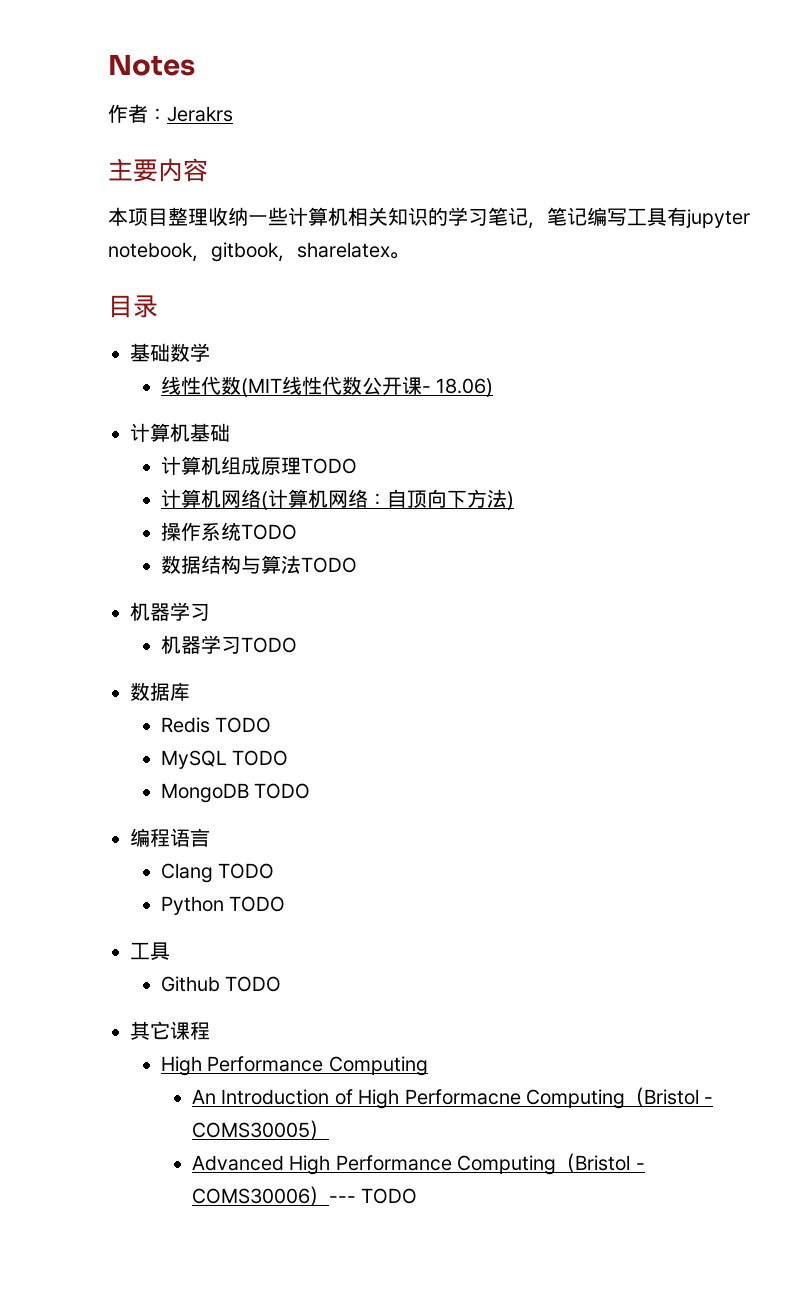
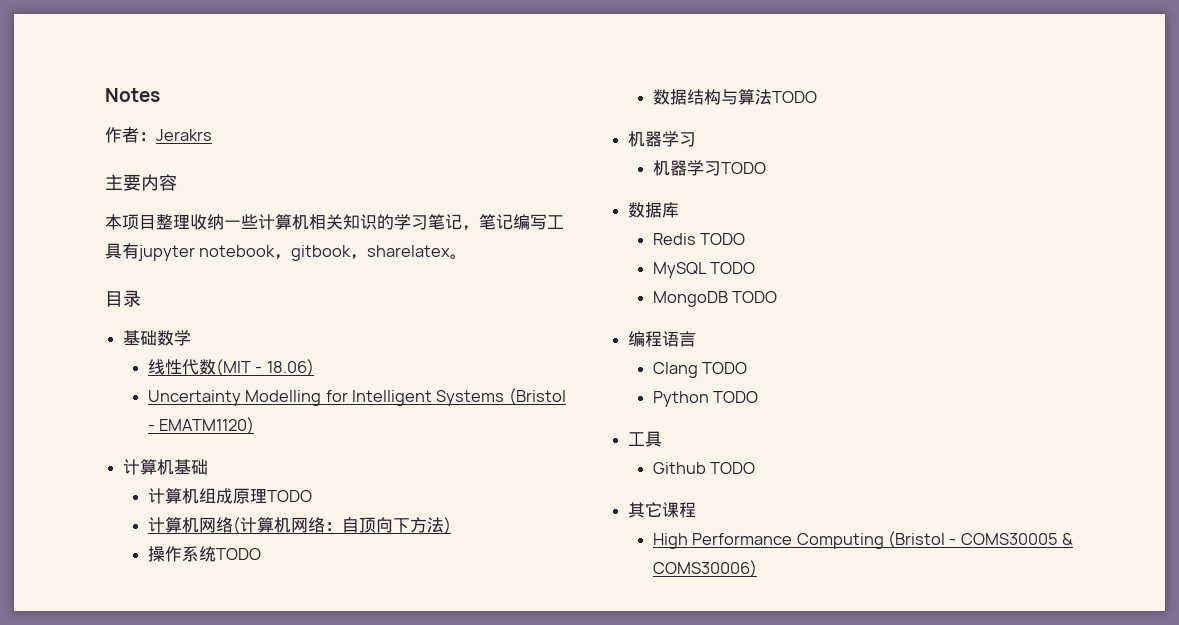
[281,376,422,395] 线性代数公开课 -> (251, 367) none
(494, 387) none -> [147,388,566,406] [147,417,255,434] // Uncertainty Modelling for Intelligent Systems (Bristol - EMATM1120)
[191,1087,714,1109] [191,1120,329,1140] [191,1153,645,1175] [191,1186,418,1206] // An Introduction of High Performacne Computing（Bristol - COMS30005） // Advanced High Performance Computing（Bristol - COMS30006）--- TODO -> [888,531,1074,548] [652,560,757,577] (Bristol - COMS30005 & COMS30006)

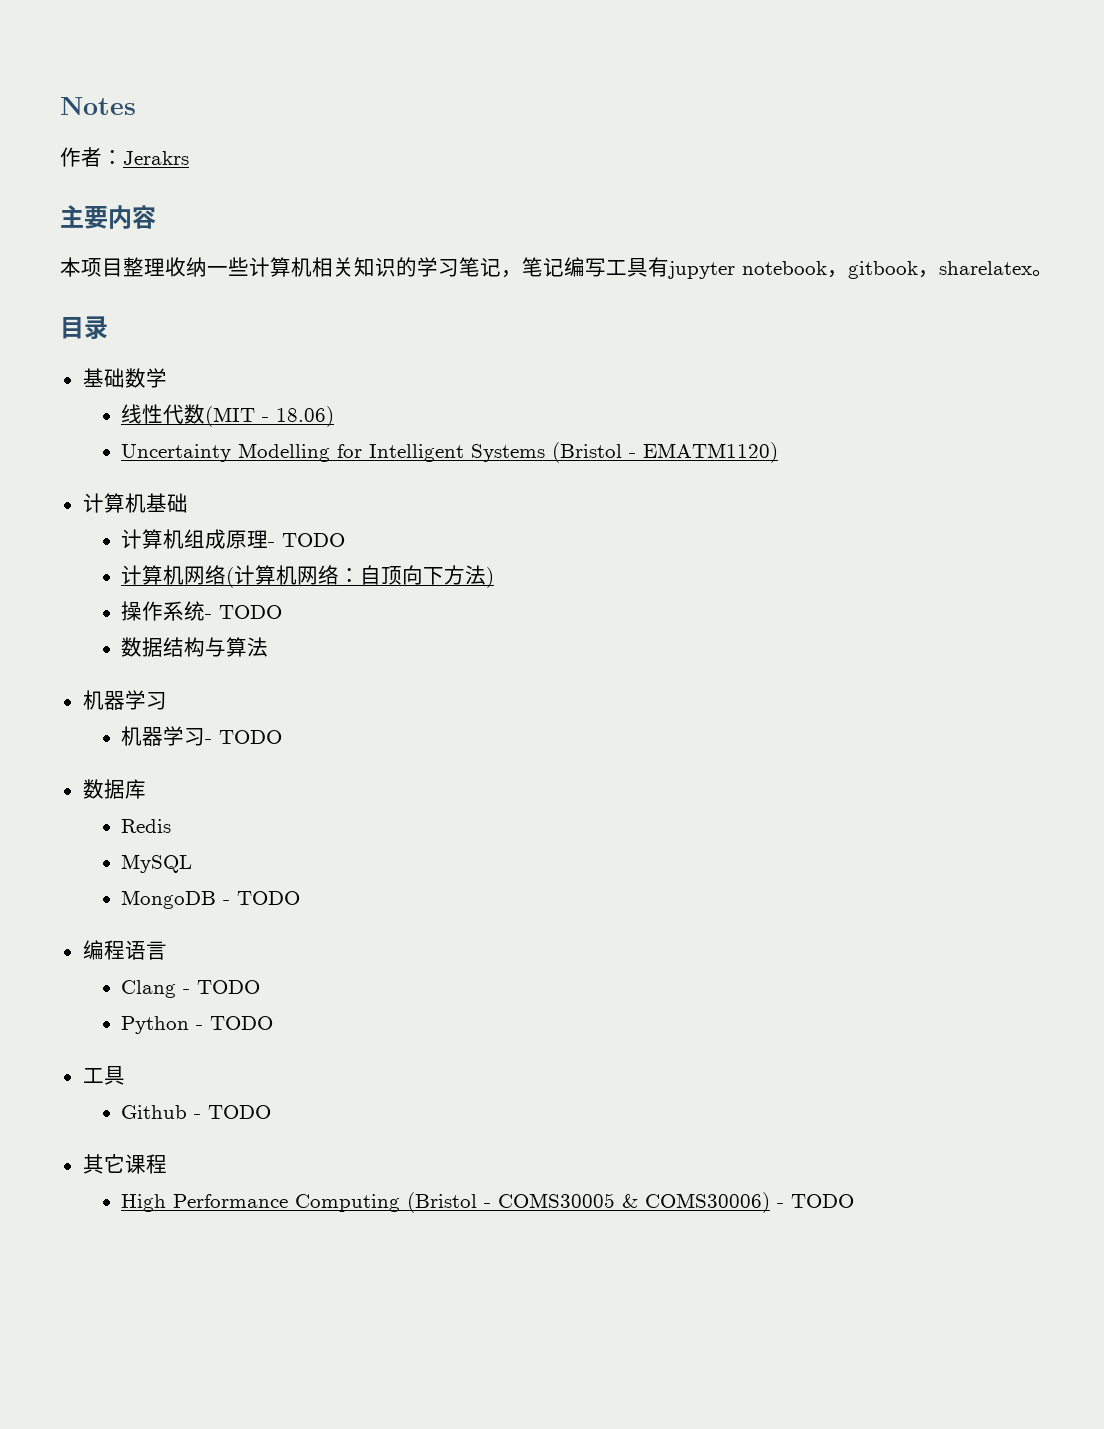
(267, 495) none -> [268,542,276,547] -
(216, 554) none -> [205,614,213,619] -
[771,91,817,103] TODO -> (269, 647) none
(721, 168) none -> [205,739,213,744] -
[700,233,746,245] TODO -> (172, 826) none
[710,262,756,274] TODO -> (193, 863) none
(728, 299) none -> [223,900,231,905] -
(698, 370) none -> [183,989,191,994] -
(709, 399) none -> [196,1025,204,1030] -
(706, 468) none -> [194,1114,202,1119] -
(757, 568) none -> [777,1194,855,1208] - TODO

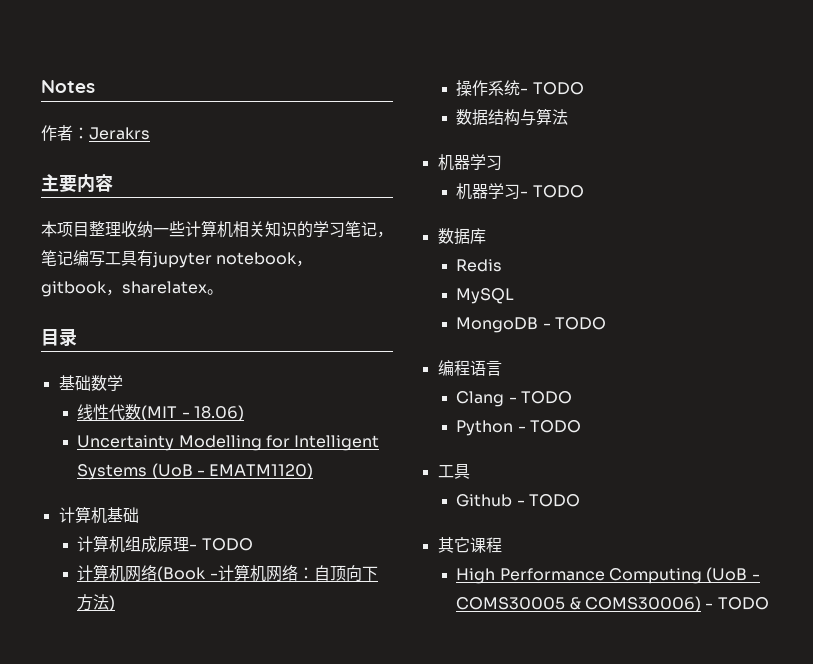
[552,442,623,463] (Bristol -> [151,463,193,479] (UoB
[226,567,235,588] ( -> [157,566,218,582] (Book -
[407,1192,478,1213] (Bristol -> [706,567,748,583] (UoB

